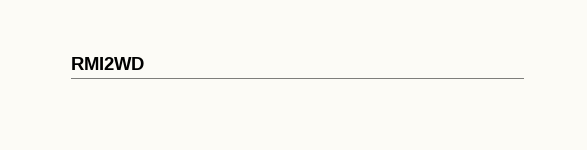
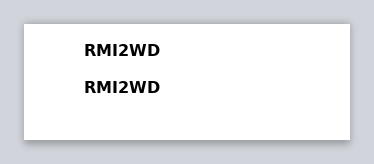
[71,57,144,70] RMI2WD -> [84,44,160,56] [84,81,160,93] RMI2WD // RMI2WD

